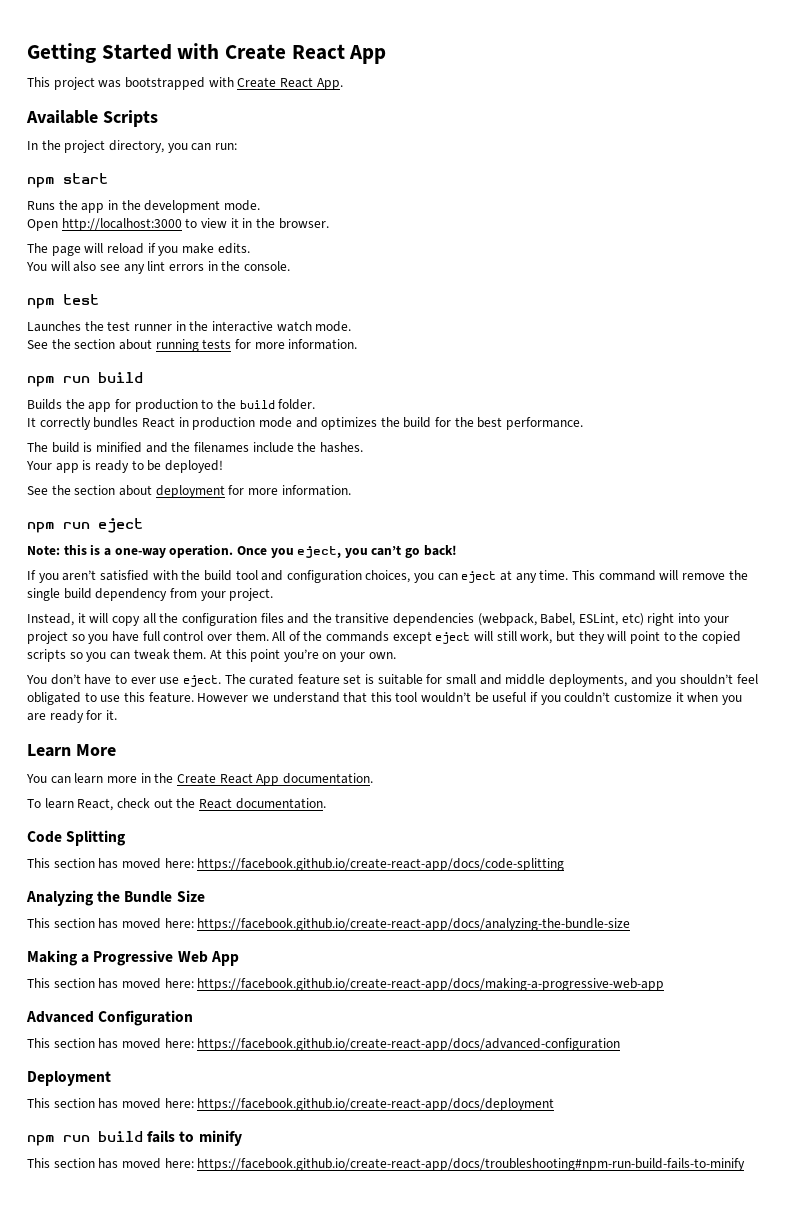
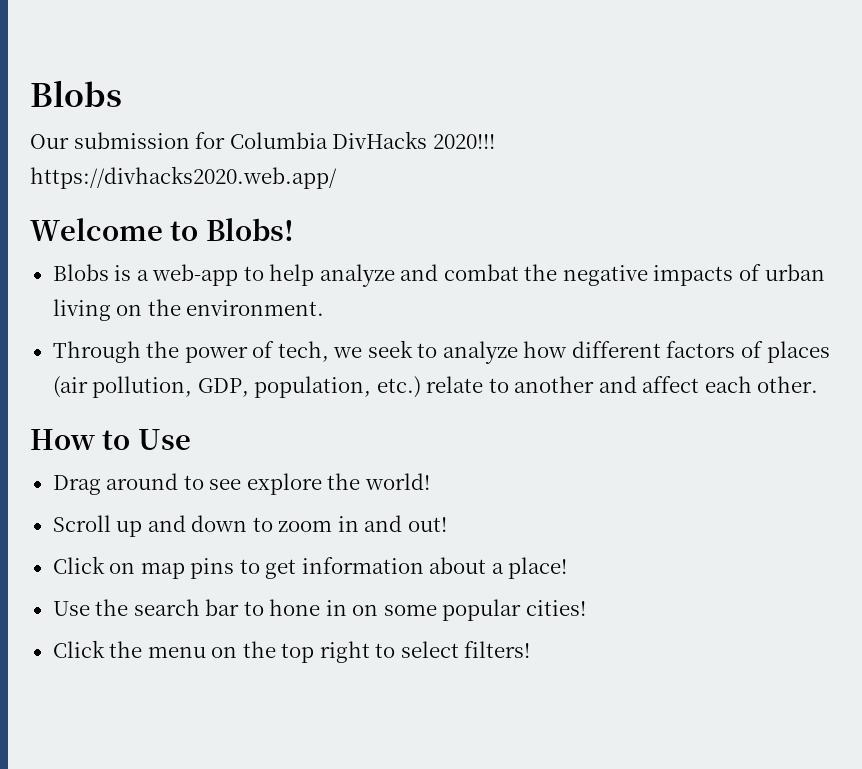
[27,43,387,64] [27,77,343,90] [26,110,158,127] [27,140,237,153] [27,173,108,188] [27,200,260,213] [27,218,329,231] [27,243,250,256] [26,261,290,274] [27,294,99,309] [27,321,352,332] [27,339,358,352] [27,372,143,387] [27,399,316,412] [27,417,584,430] [27,442,363,453] [26,460,223,473] [27,485,351,498] [27,518,143,533] [27,544,457,558] [27,570,748,583] [27,588,274,601] [27,613,729,626] [27,631,741,644] [27,649,396,662] [26,674,758,687] [27,692,742,705] [27,710,117,723] [27,744,116,757] [26,773,373,786] [27,798,326,811] [27,830,127,846] [27,858,565,871] [26,890,205,906] [27,918,631,931] [27,950,239,966] [27,978,665,991] [26,1010,194,1026] [27,1038,621,1051] [27,1071,111,1086] [27,1098,555,1111] [27,1130,242,1146] [27,1158,746,1171] Getting Started with Create React App // This project was bootstrapped with Create React App. // Available Scripts // In the project directory, you can run: // npm start // Runs the app in the development mode. // Open http://localhost:3000 to view it in the browser. // The page will reload if you make edits. // You will also see any lint errors in the console. // npm test // Launches the test runner in the interactive watch mode. // See the section about running tests for more information. // npm run build // Builds the app for production to the build folder. // It correctly bundles React in production mode and optimizes the build for the best performance. // The build is minified and the filenames include the hashes. // Your app is ready to be deployed! // See the section about deployment for more information. // npm run eject // Note: this is a one-way operation. Once you eject, you can’t go back! // If you aren’t satisfied with the build tool and configuration choices, you can eject at any time. This command will remove the single build dependency from your project. // Instead, it will copy all the configuration files and the transitive dependencies (webpack, Babel, ESLint, etc) right into your project so you have full control over them. All of the commands except eject will still work, but they will point to the copied scripts so you can tweak them. At this point you’re on your own. // You don’t have to ever use eject. The curated feature set is suitable for small and middle deployments, and you shouldn’t feel obligated to use this feature. However we understand that this tool wouldn’t be useful if you couldn’t customize it when you are ready for it. // Learn More // You can learn more in the Create React App documentation. // To learn React, check out the React documentation. // Code Splitting // This section has moved here: https://facebook.github.io/create-react-app/docs/code-splitting // Analyzing the Bundle Size // This section has moved here: https://facebook.github.io/create-react-app/docs/analyzing-the-bundle-size // Making a Progressive Web App // This section has moved here: https://facebook.github.io/create-react-app/docs/making-a-progressive-web-app // Advanced Configuration // This section has moved here: https://facebook.github.io/create-react-app/docs/advanced-configuration // Deployment // This section has moved here: https://facebook.github.io/create-react-app/docs/deployment // npm run build fails to minify // This section has moved here: https://facebook.github.io/create-react-app/docs/troubleshooting#npm-run-build-fails-to-minify -> [30,80,122,107] [30,131,495,149] [30,166,337,189] [30,218,294,241] [52,264,825,287] [52,299,325,321] [52,340,830,364] [52,376,819,398] [30,429,191,450] [52,473,430,495] [52,515,447,537] [52,556,568,579] [52,599,586,621] [52,640,531,663] Blobs // Our submission for Columbia DivHacks 2020!!! // https://divhacks2020.web.app/ // Welcome to Blobs! // Blobs is a web-app to help analyze and combat the negative impacts of urban living on the environment. // Through the power of tech, we seek to analyze how different factors of places (air pollution, GDP, population, etc.) relate to another and affect each other. // How to Use // Drag around to see explore the world! // Scroll up and down to zoom in and out! // Click on map pins to get information about a place! // Use the search bar to hone in on some popular cities! // Click the menu on the top right to select filters!

